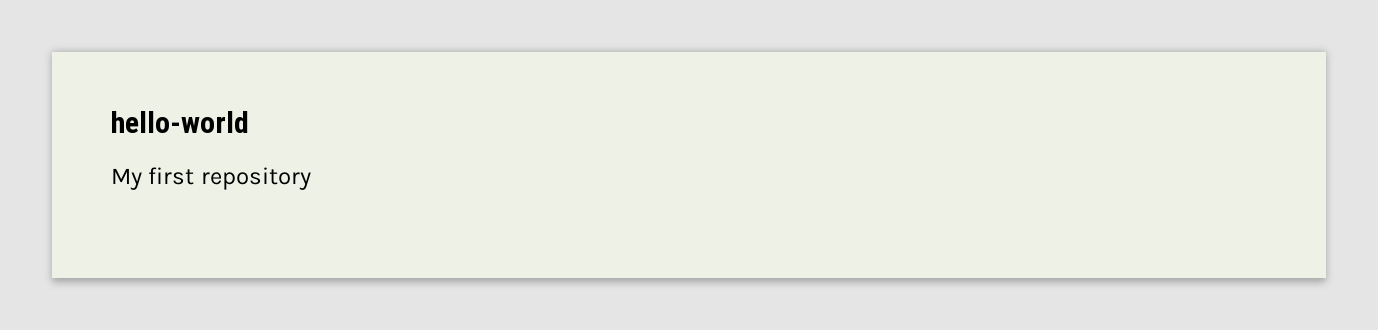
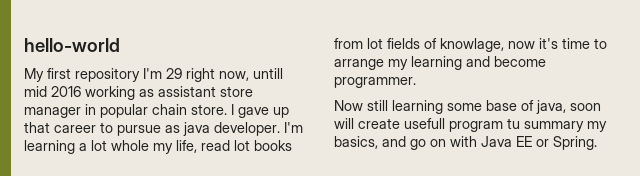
(311, 178) none -> [143,68,283,82] [24,86,253,100] [24,104,289,118] [24,122,303,136] [24,140,292,154] [334,38,607,52] [334,56,546,70] [334,77,416,88] [334,100,601,114] [334,118,607,132] [334,136,597,150] I'm 29 right now, untill mid 2016 working as assistant store manager in popular chain store. I gave up that career to pursue as java developer. I'm learning a lot whole my life, read lot books from lot fields of knowlage, now it's time to arrange my learning and become programmer. // Now still learning some base of java, soon will create usefull program tu summary my basics, and go on with Java EE or Spring.

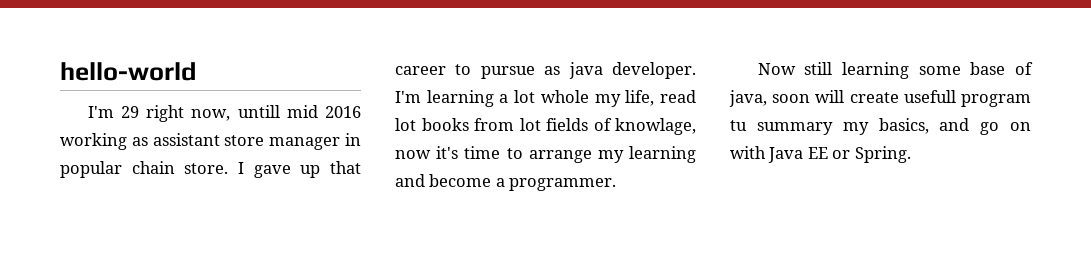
[24,68,140,82] My first repository -> (197, 71) none
(546, 61) none -> [495,178,505,187] a

